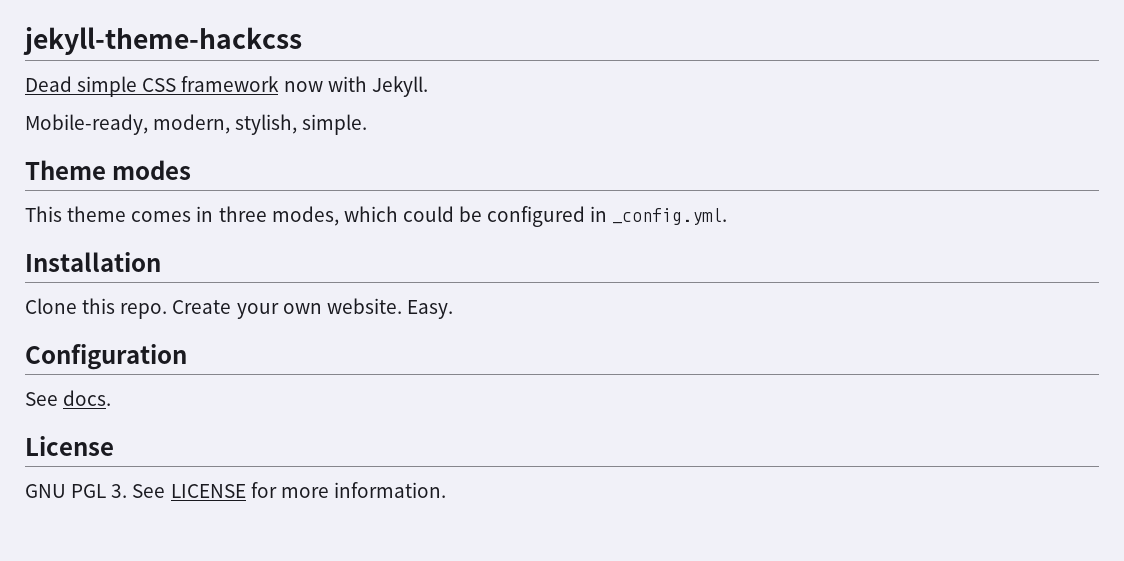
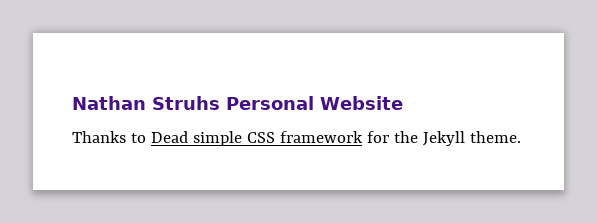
[23,27,302,55] [25,76,428,97] [25,114,368,135] [25,160,192,180] [25,206,728,227] [25,252,161,272] [25,298,453,319] [25,344,187,370] [25,390,112,406] [25,436,114,456] [25,482,446,498] jekyll-theme-hackcss // Dead simple CSS framework now with Jekyll. // Mobile-ready, modern, stylish, simple. // Theme modes // This theme comes in three modes, which could be configured in _config.yml. // Installation // Clone this repo. Create your own website. Easy. // Configuration // See docs. // License // GNU PGL 3. See LICENSE for more information. -> [72,96,403,110] [72,131,521,146] Nathan Struhs Personal Website // Thanks to Dead simple CSS framework for the Jekyll theme.

